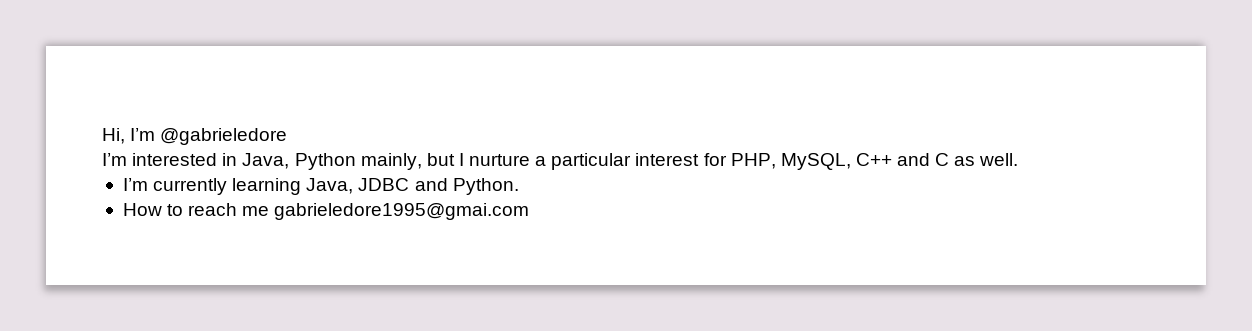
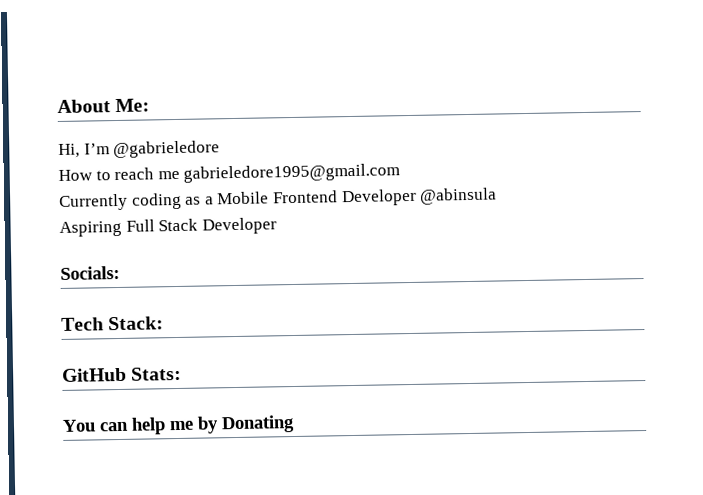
(102, 136) none -> [57,98,151,114] About Me: //
[102,153,1019,170] [122,178,519,195] [122,203,530,220] I’m interested in Java, Python mainly, but I nurture a particular interest for PHP, MySQL, C++ and C as well. // I’m currently learning Java, JDBC and Python. // How to reach me gabrieledore1995@gmai.com -> [58,163,401,183] [59,187,498,211] [59,217,277,237] [60,265,120,280] [61,316,165,331] [62,366,183,382] [62,415,295,435] How to reach me gabrieledore1995@gmail.com // Currently coding as a Mobile Frontend Developer @abinsula // Aspiring Full Stack Developer // Socials: // Tech Stack: // GitHub Stats: // You can help me by Donating

